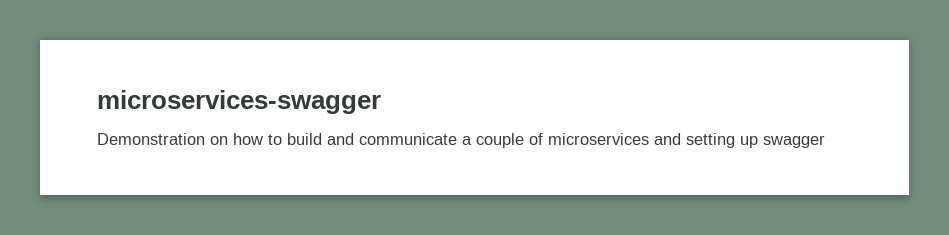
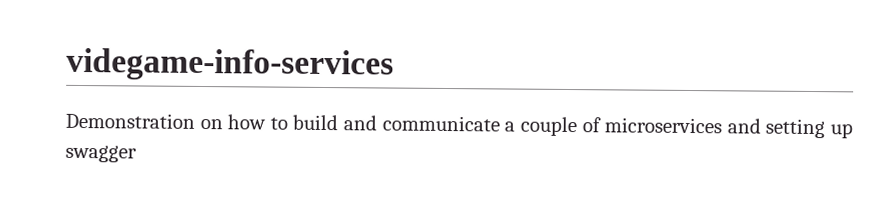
[97,90,381,114] microservices-swagger -> [66,47,394,82] videgame-info-services

